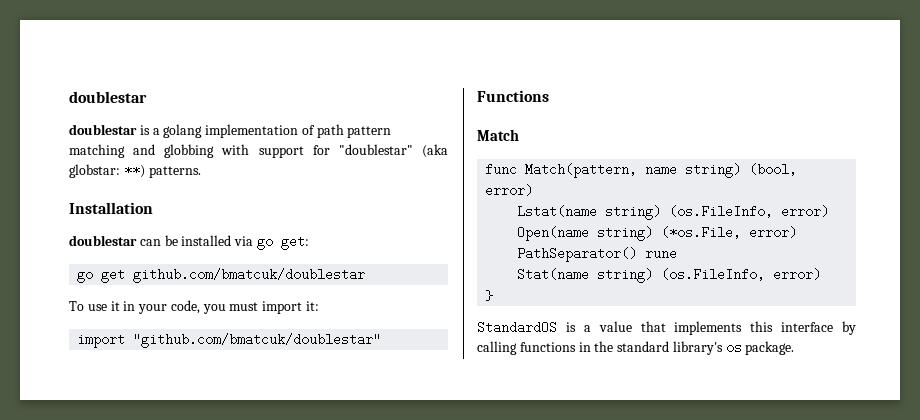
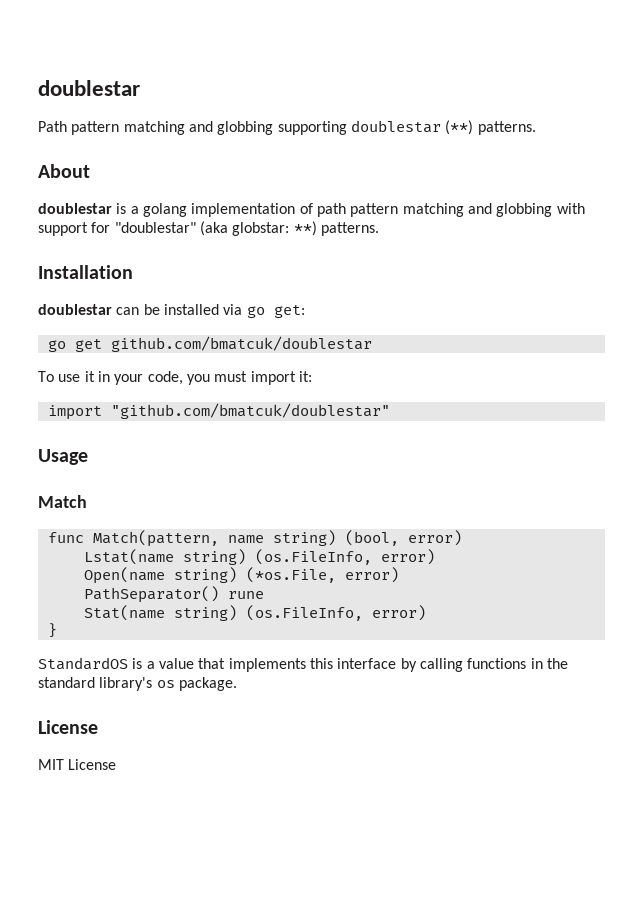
[69,91,147,103] doublestar -> [38,80,140,96] [38,120,536,135] [38,164,90,178] doublestar // Path pattern matching and globbing supporting doublestar (**) patterns. // About
[477,90,549,102] Functions -> [38,449,88,465] Usage
(795, 348) none -> [38,720,98,734] [38,759,117,770] // License // MIT License

